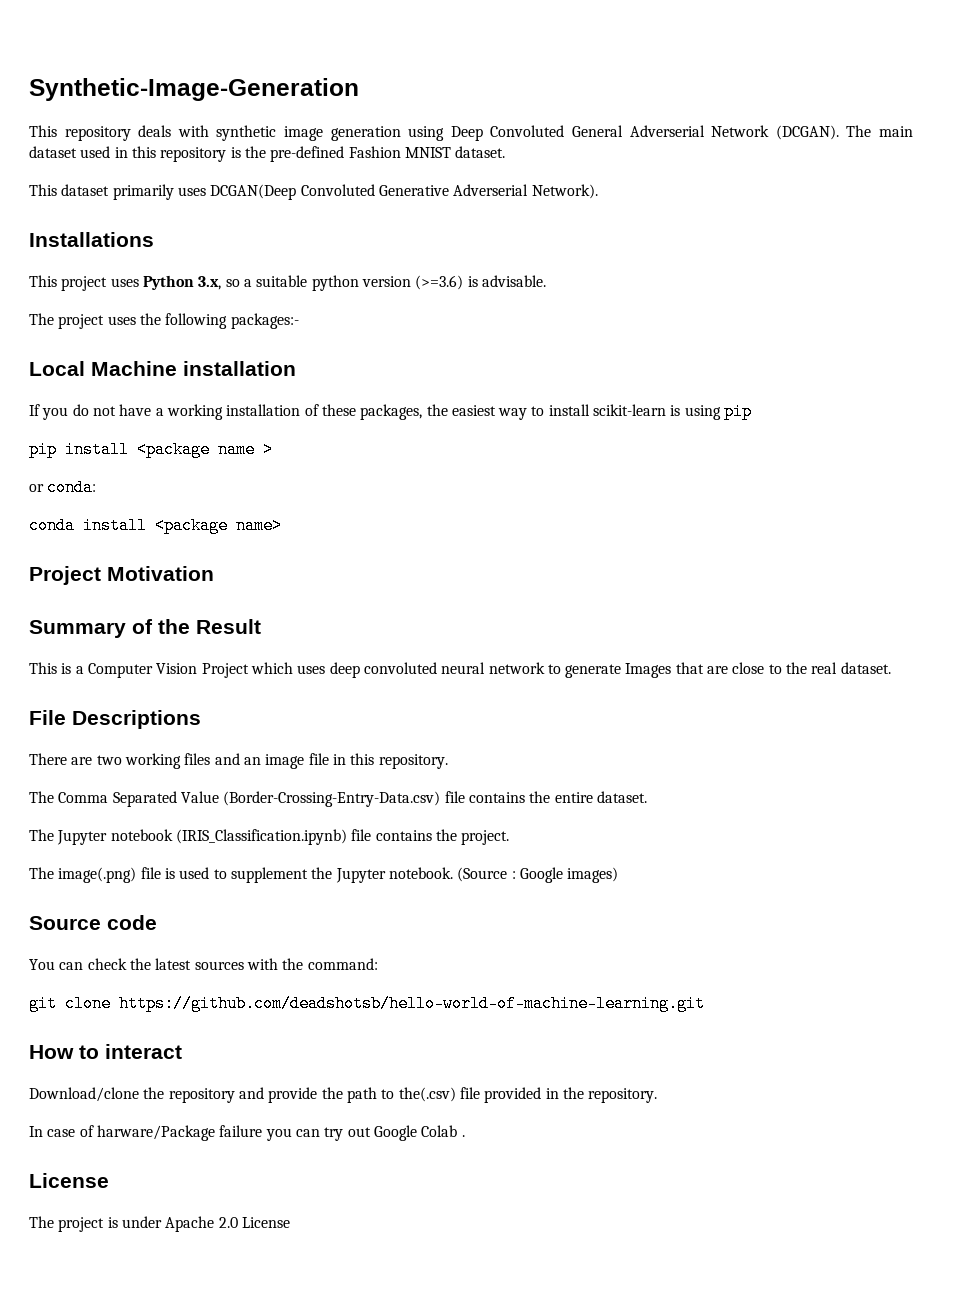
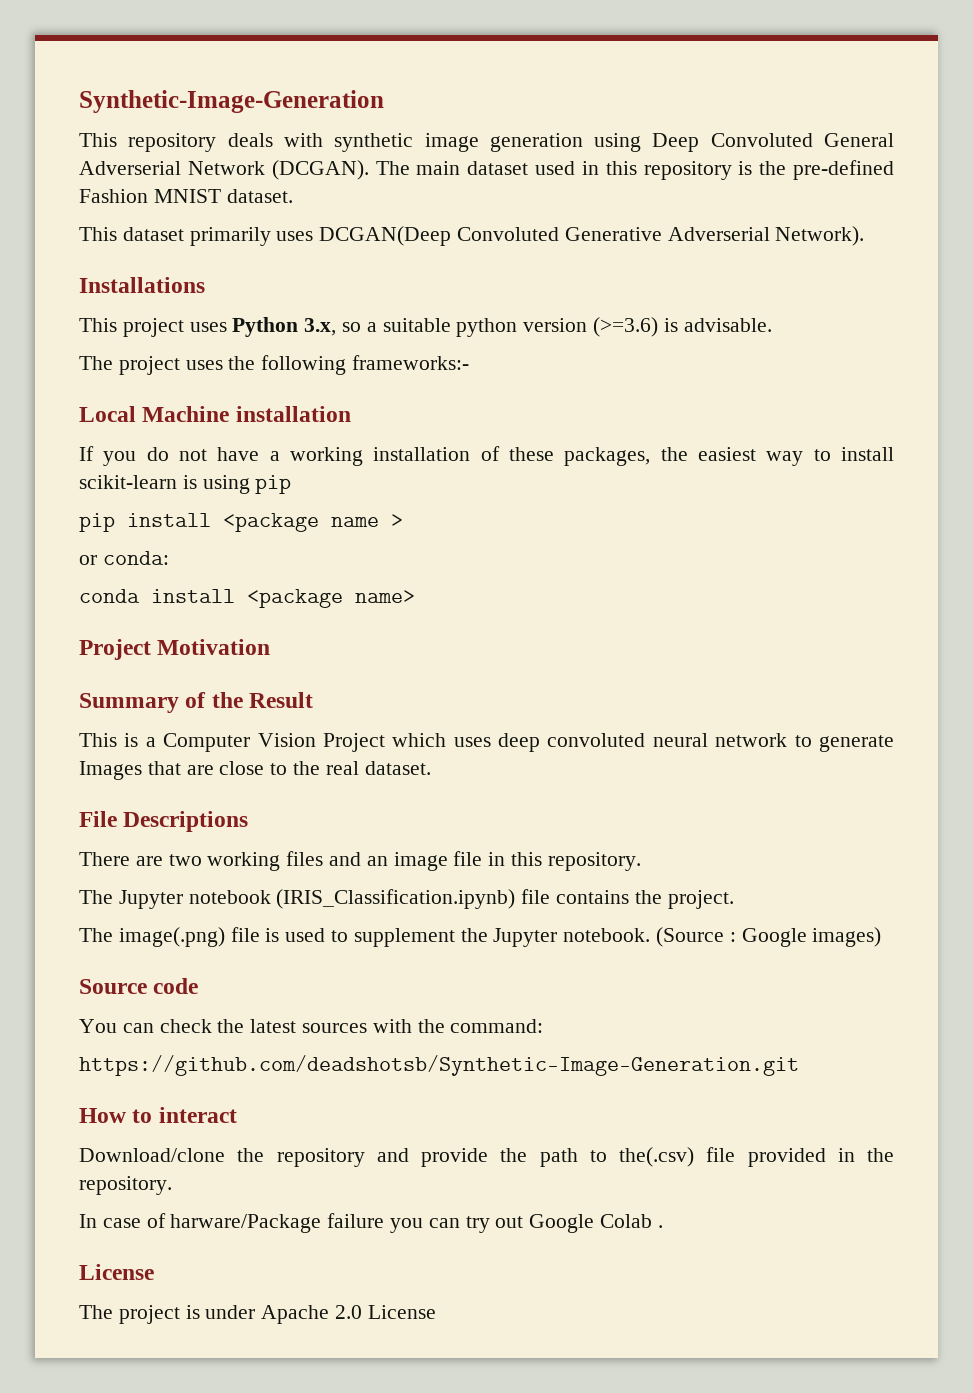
[230,313,299,329] packages:- -> [352,355,470,370] frameworks:-
[29,791,647,807] // The Comma Separated Value (Border-Crossing-Entry-Data.csv) file contains the entire dataset. -> (641, 861) none
[29,995,705,1012] git clone https://github.com/deadshotsb/hello-world-of-machine-learning.git -> [79,1055,799,1076] https://github.com/deadshotsb/Synthetic-Image-Generation.git

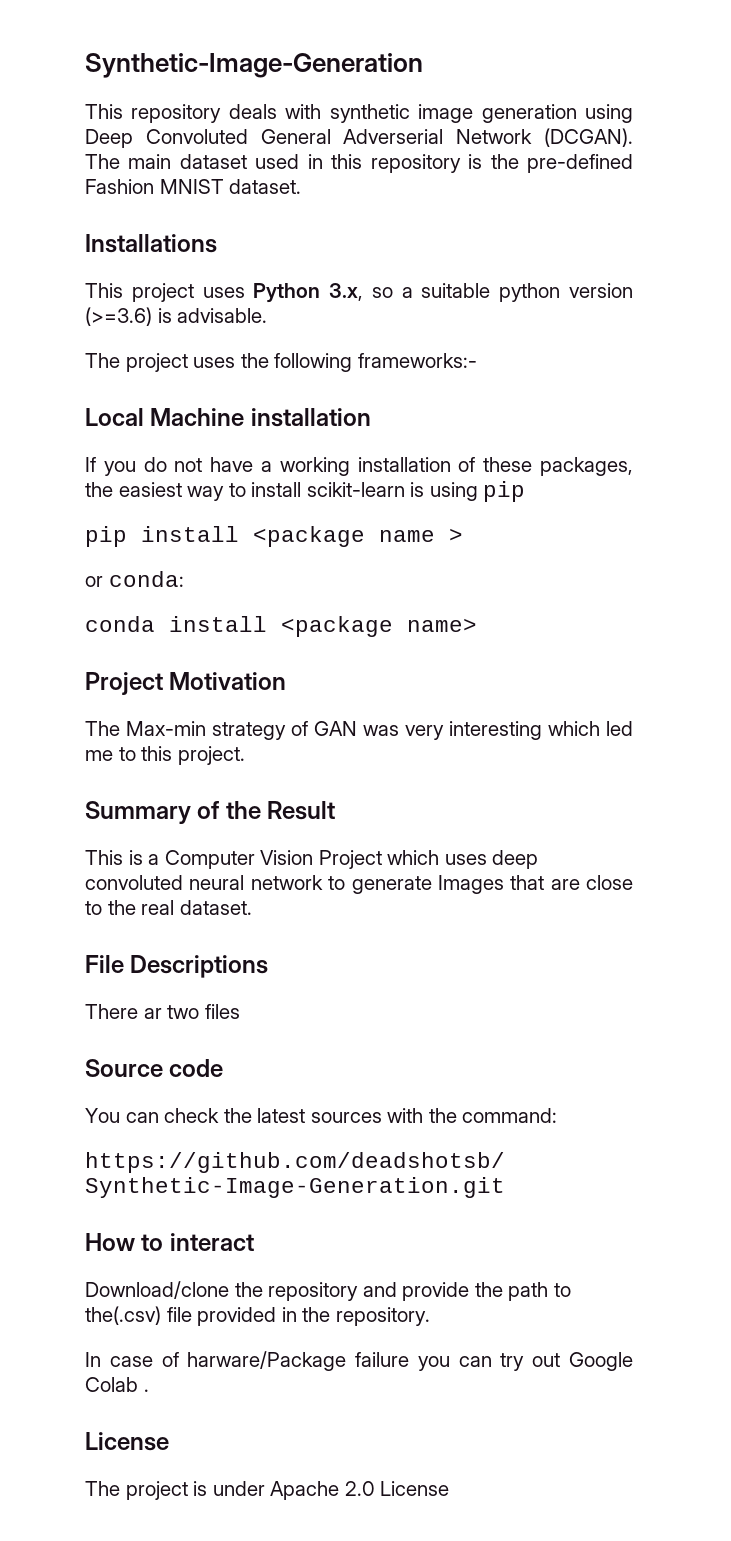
[79,226,865,246] // This dataset primarily uses DCGAN(Deep Convoluted Generative Adverserial Network). -> (302, 186) none
(271, 647) none -> [85,721,633,740] [85,746,245,765] // The Max-min strategy of GAN was very interesting which led me to this project.
[135,851,641,871] [79,889,734,909] [79,927,882,947] are two working files and an image file in this repository. // The Jupyter notebook (IRIS_Classification.ipynb) file contains the project. // The image(.png) file is used to supplement the Jupyter notebook. (Source : Google images) -> [143,1004,240,1019] ar two files

